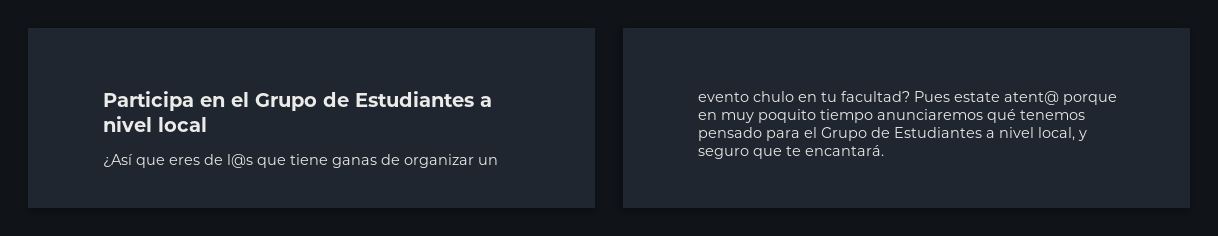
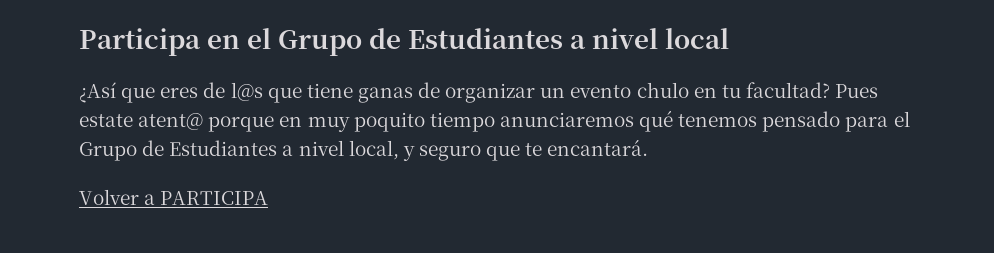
(884, 150) none -> [79,189,269,205] // Volver a PARTICIPA

